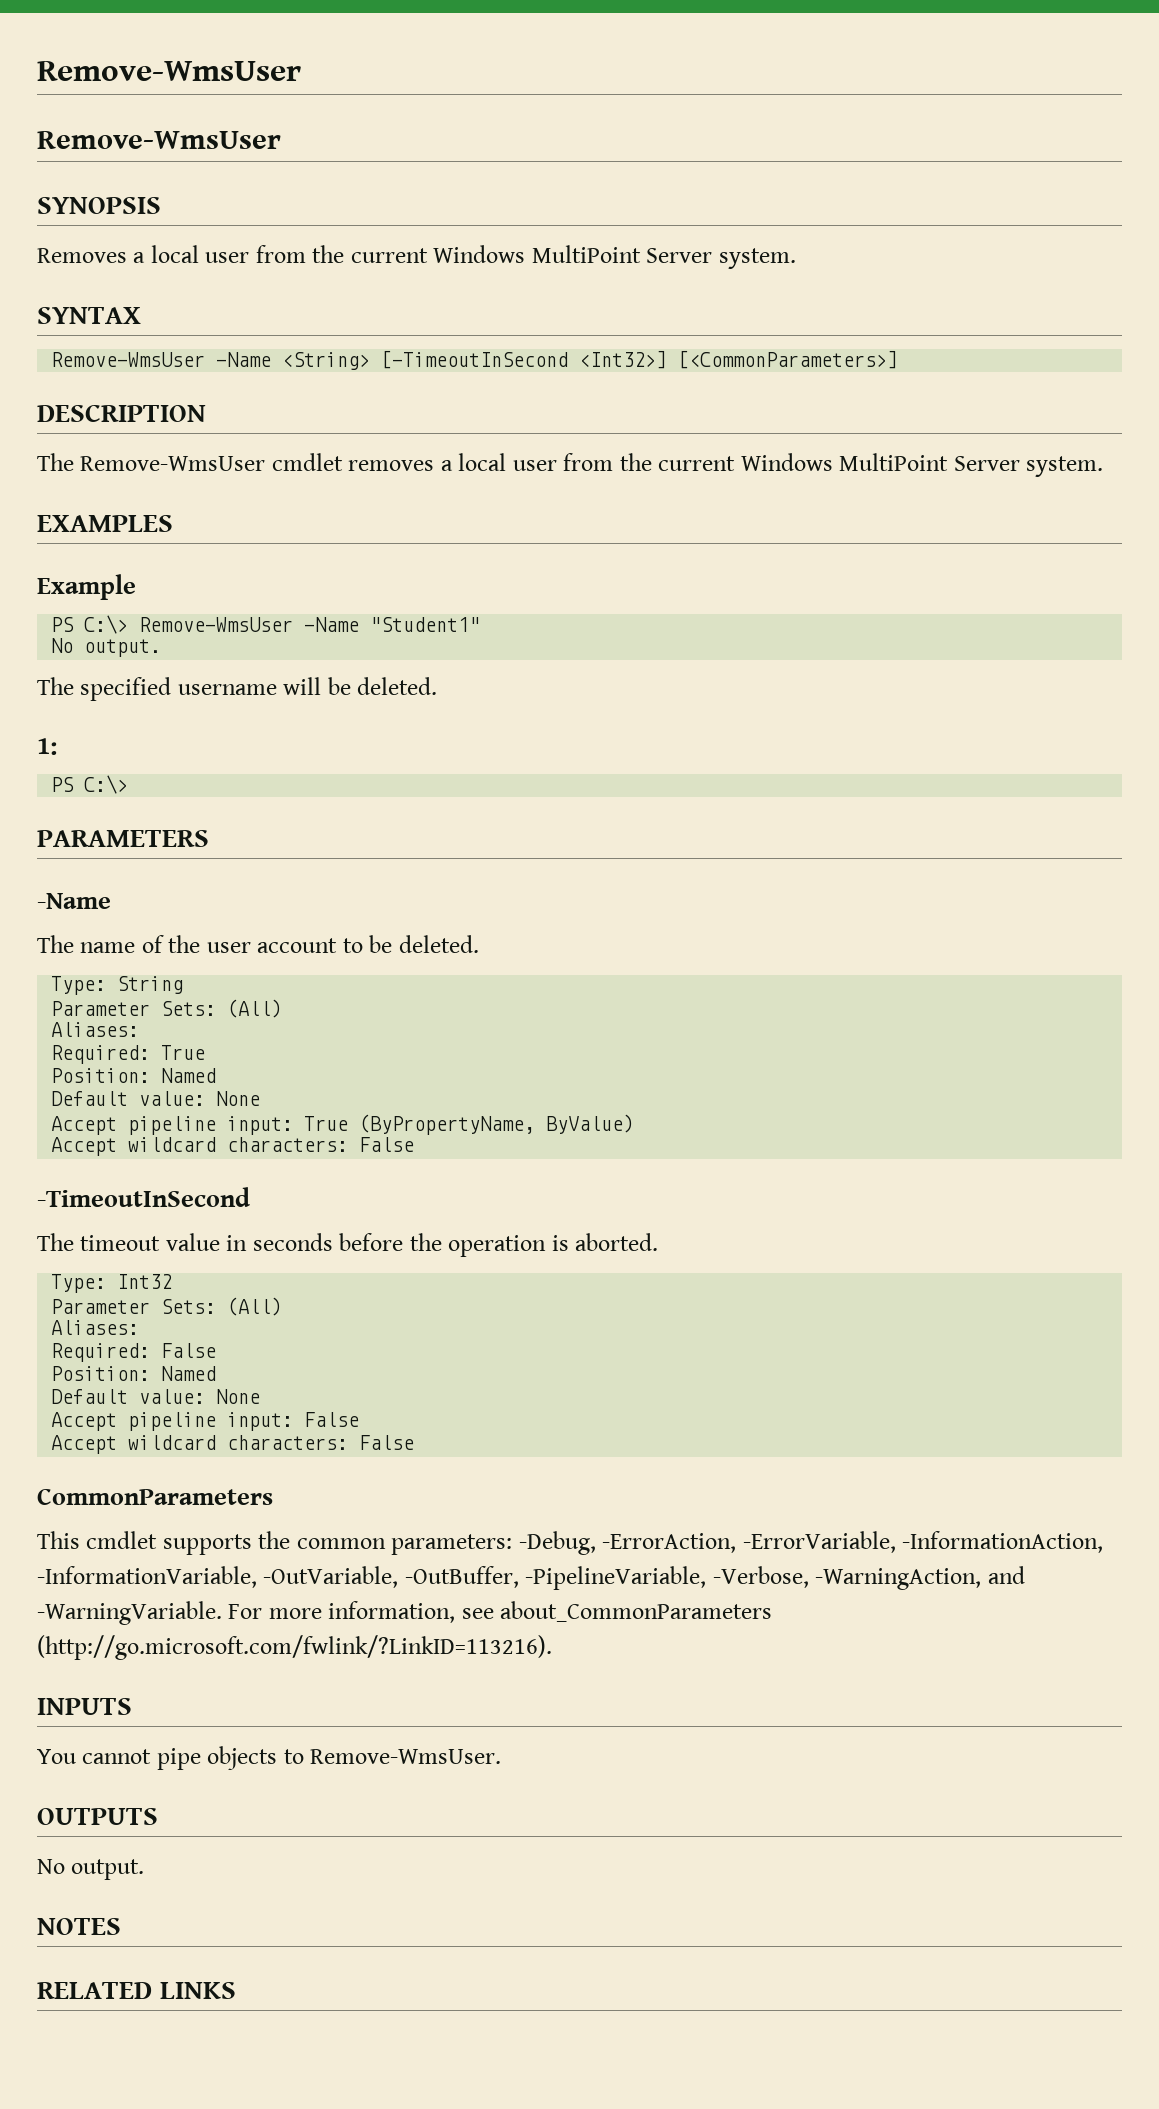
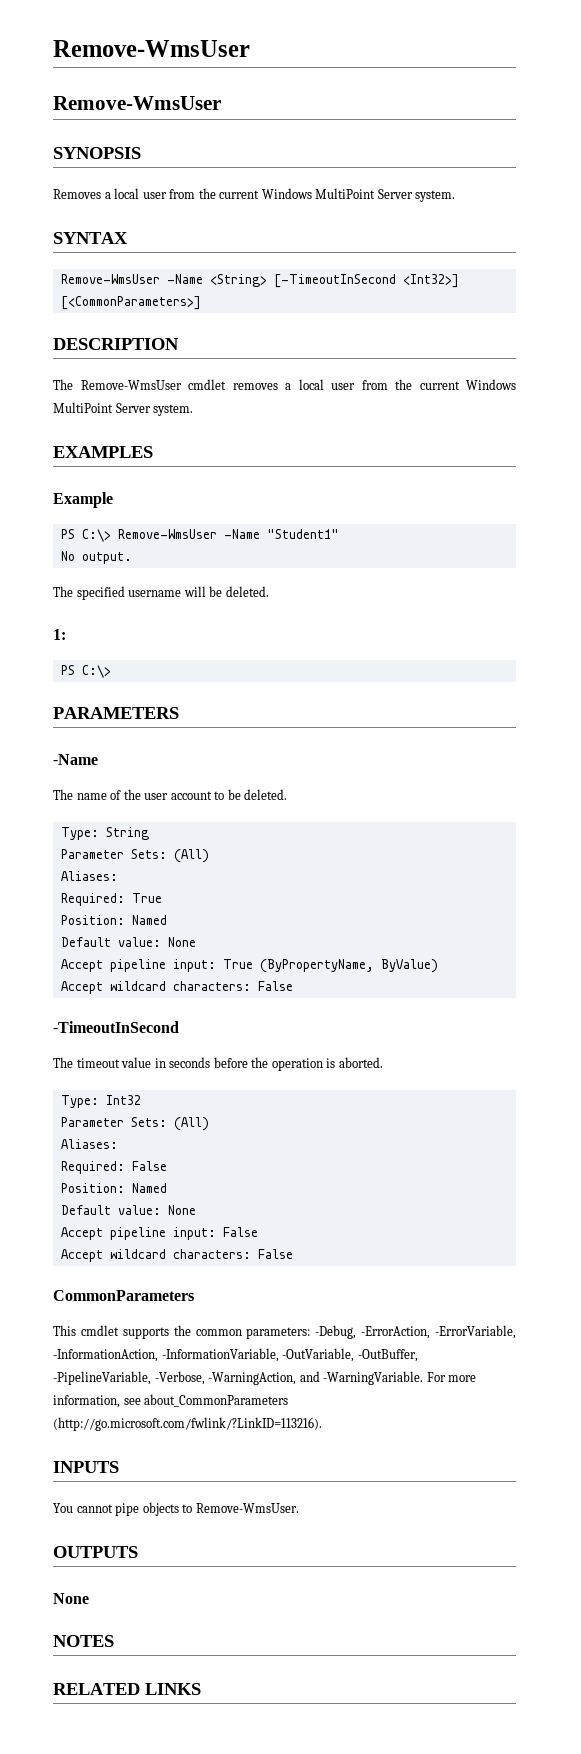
[37,1859,145,1880] // No output. -> [53,1593,89,1604] // None

